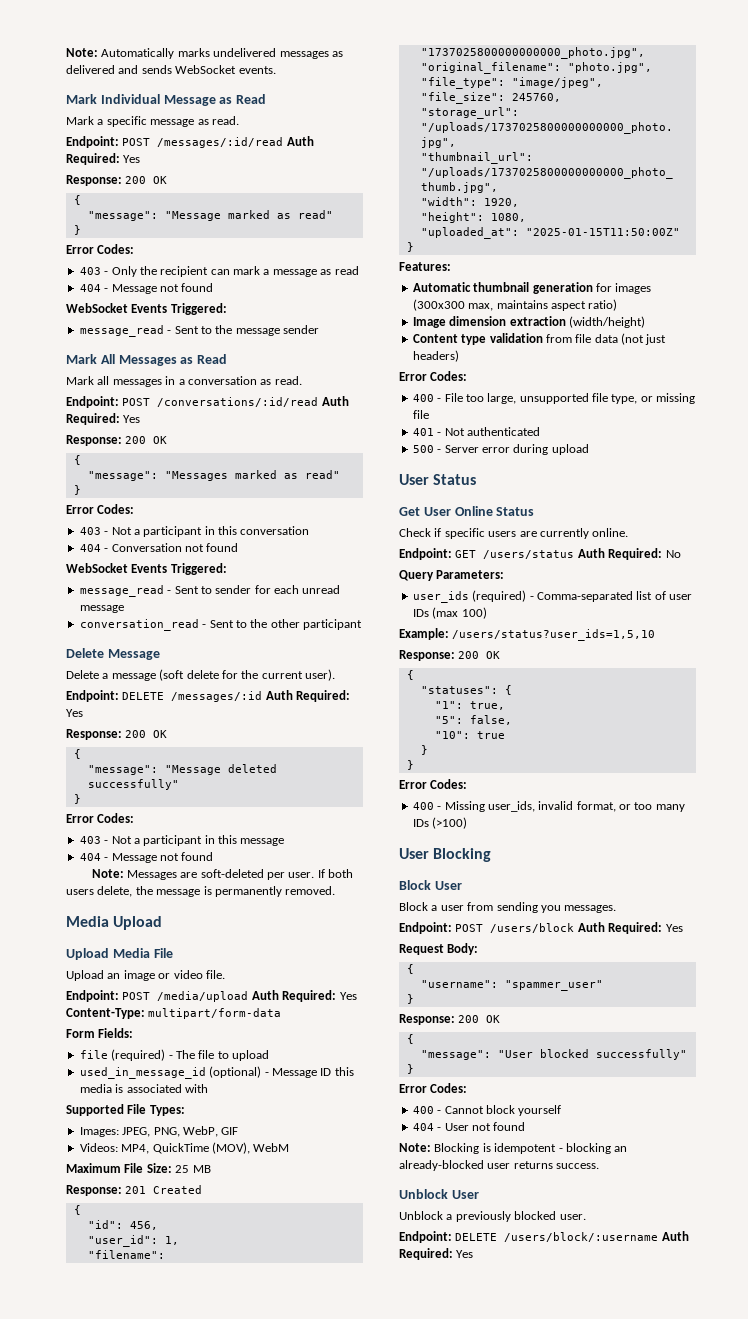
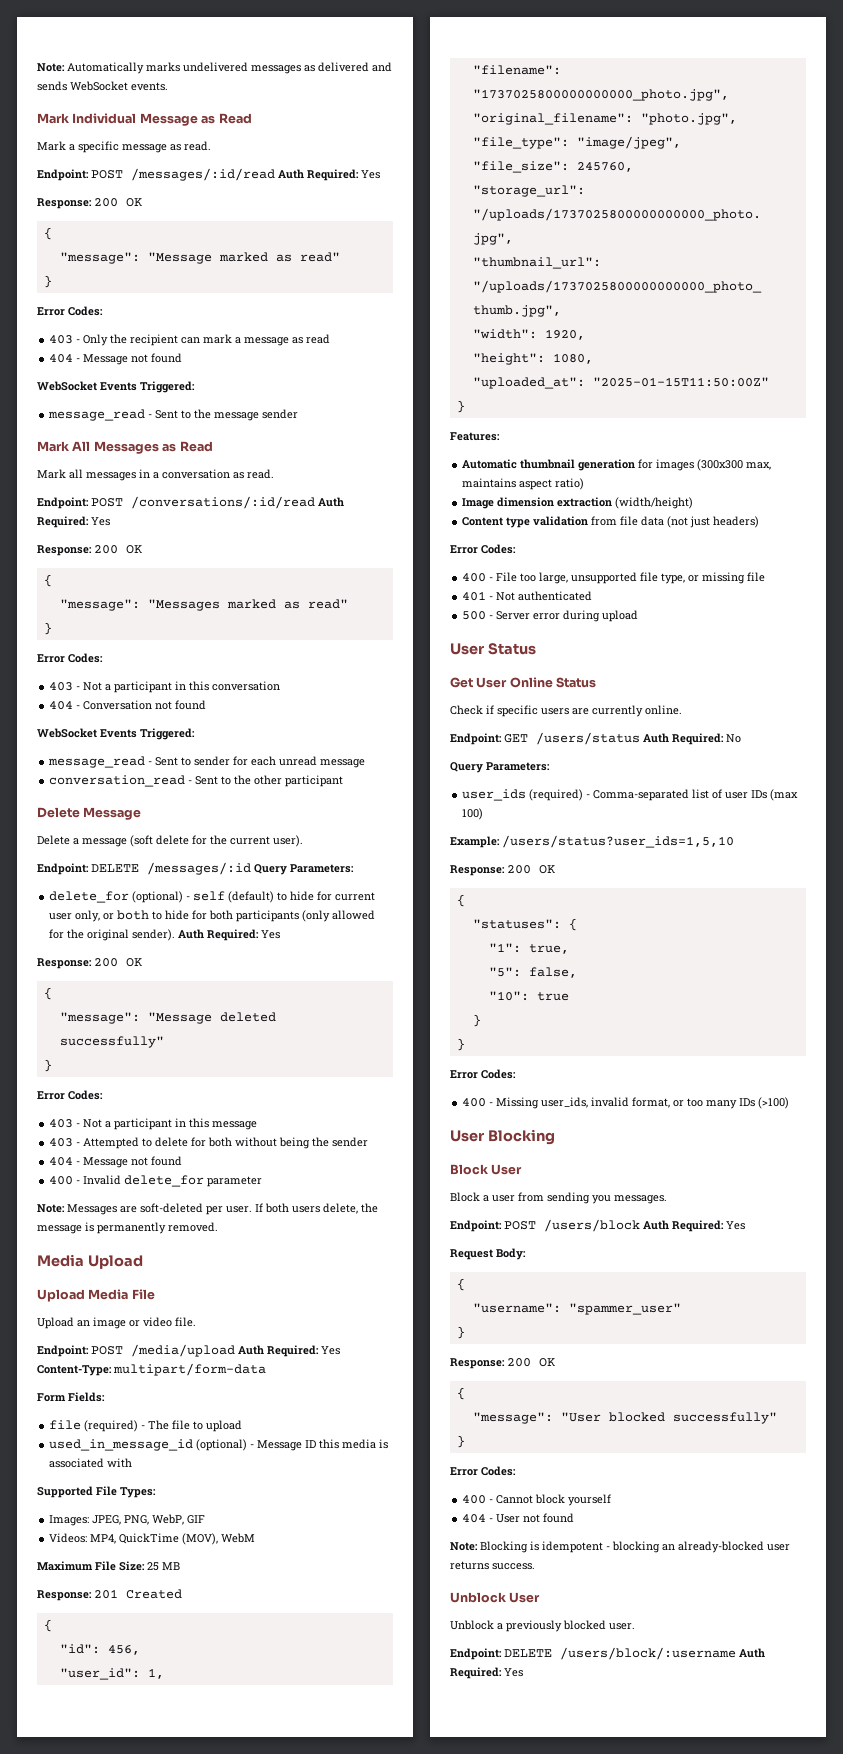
(263, 696) none -> [254,864,354,875] [49,891,376,903] [49,910,376,922] [49,929,176,941] Query Parameters: // delete_for (optional) - self (default) to hide for current user only, or both to hide for both participants (only allowed for the original sender).
[79,852,214,863] // 404 - Message not found -> [49,1137,369,1149] [49,1156,183,1168] [49,1175,263,1187] // 403 - Attempted to delete for both without being the sender // 404 - Message not found // 400 - Invalid delete_for parameter

